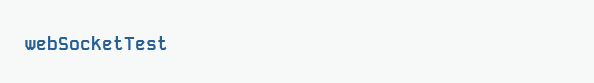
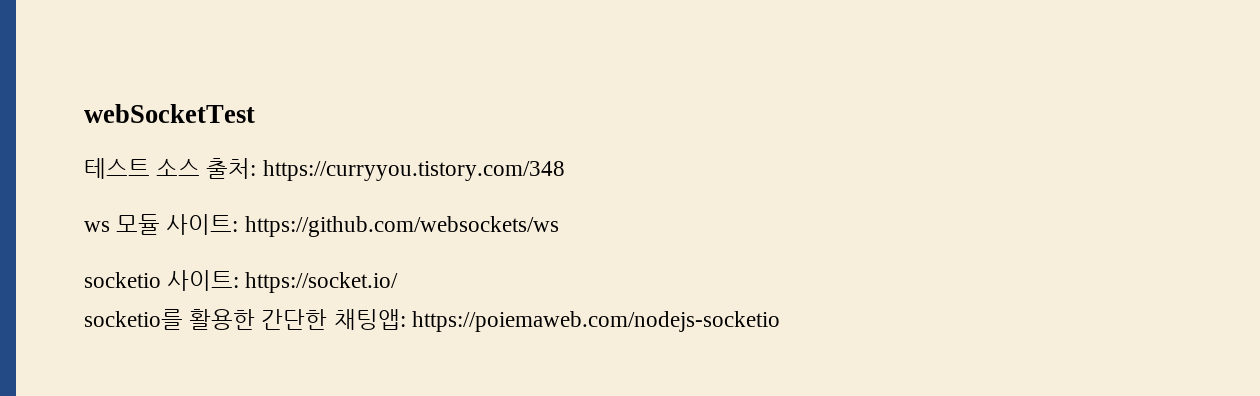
(168, 43) none -> [84,158,565,181] [84,214,559,237] [84,270,399,293] [84,309,780,332] // 테스트 소스 출처: https://curryyou.tistory.com/348 // ws 모듈 사이트: https://github.com/websockets/ws // socketio 사이트: https://socket.io/ // socketio를 활용한 간단한 채팅앱: https://poiemaweb.com/nodejs-socketio

